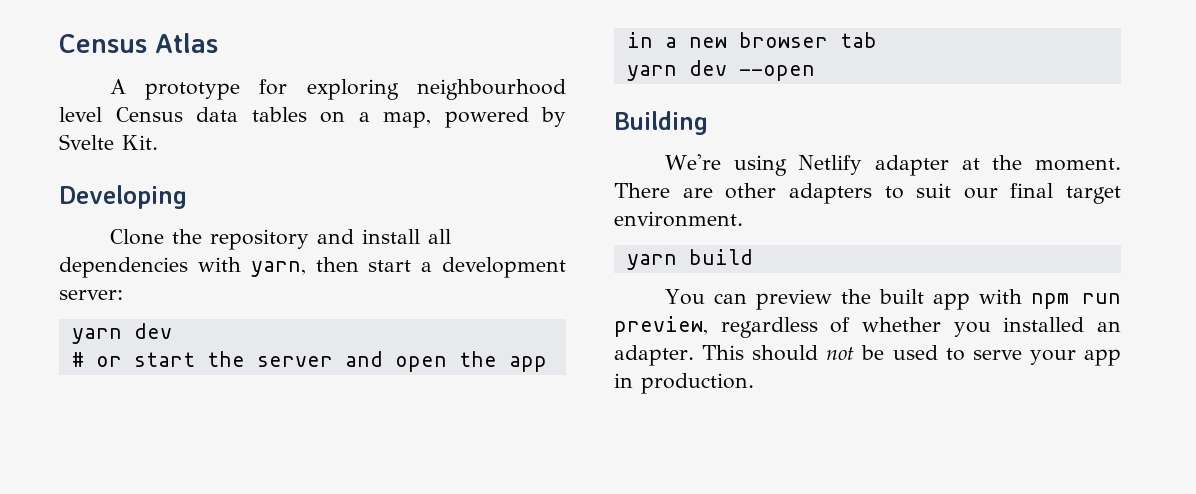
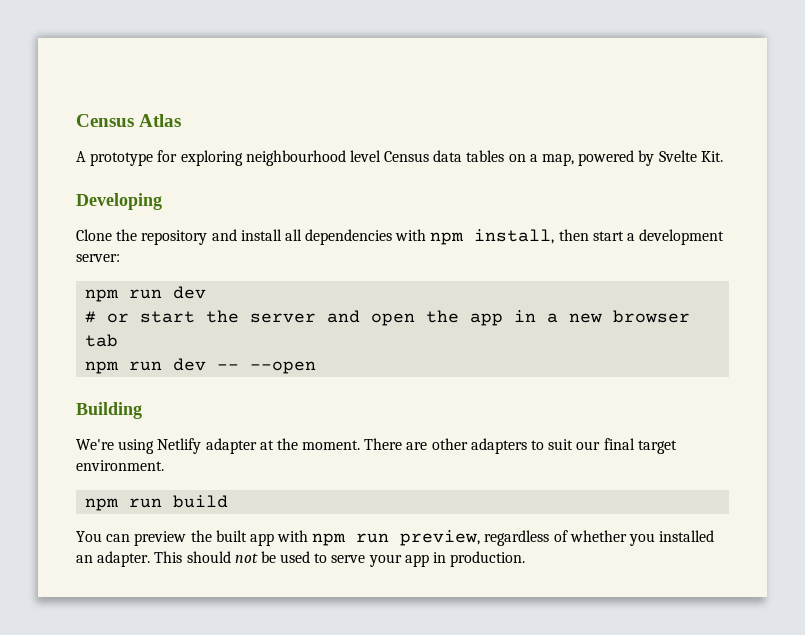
[250,261,306,277] yarn, -> [430,229,555,245] npm install,
[71,328,122,344] yarn -> [85,289,163,302] npm run
[626,60,727,81] yarn dev -> [85,358,240,374] npm run dev --
[626,254,677,270] yarn -> [85,498,163,511] npm run

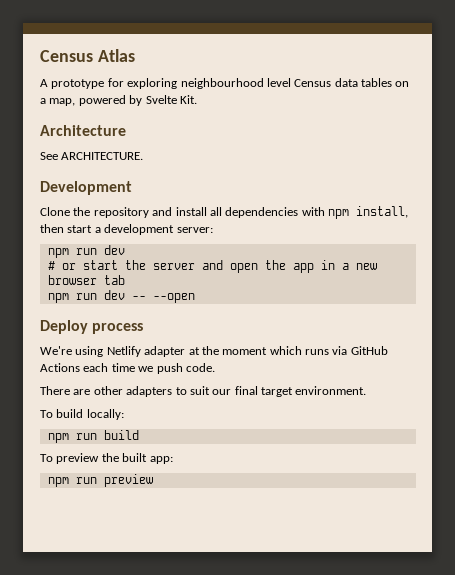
[76,193,162,210] Developing -> [40,125,126,136] [40,152,144,160] [40,181,132,195] Architecture // See ARCHITECTURE. // Development
[76,402,142,419] Building -> [40,320,144,334] Deploy process
[302,440,361,450] moment. -> [222,346,388,355] [40,363,215,374] moment which runs via GitHub Actions each time we push code. //
(164, 465) none -> [40,409,124,420] // To build locally:
[76,531,131,542] You can -> [40,454,53,462] To
[249,530,715,546] [76,551,526,567] app with npm run preview, regardless of whether you installed an adapter. This should not be used to serve your app in production. -> [149,456,173,464] [47,474,153,487] app: // npm run preview

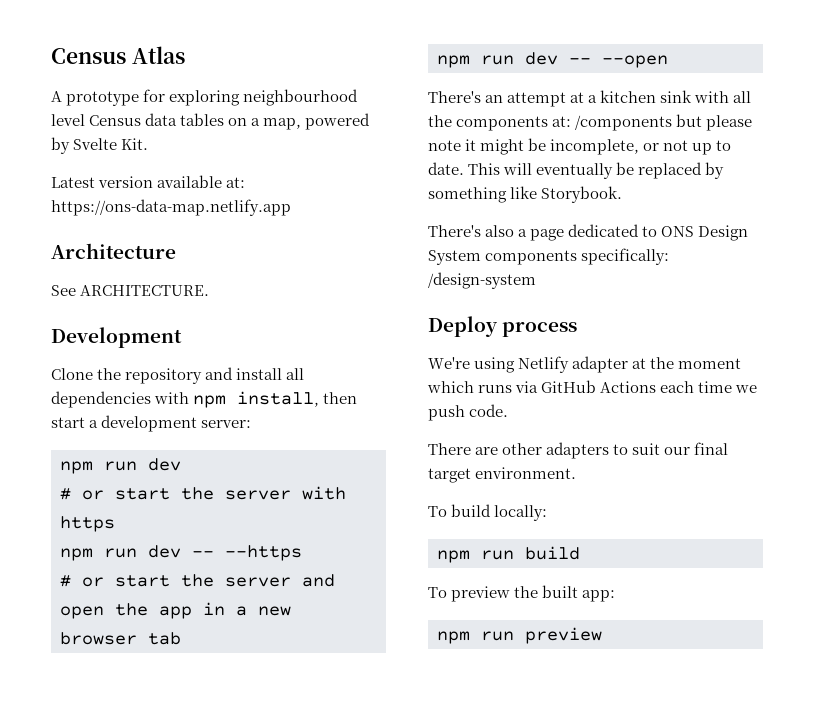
(197, 99) none -> [51,175,246,188] [51,199,291,216] // Latest version available at: https://ons-data-map.netlify.app
(125, 250) none -> [60,486,346,500] [60,516,115,532] [60,545,302,561] // # or start the server with https // npm run dev -- --https
(195, 298) none -> [428,90,752,107] [428,114,753,131] [428,138,732,155] [428,162,725,179] [428,186,623,203] [428,224,749,241] [428,248,670,265] [428,272,536,289] // There's an attempt at a kitchen sink with all the components at: /components but please note it might be incomplete, or not up to date. This will eventually be replaced by something like Storybook. // There's also a page dedicated to ONS Design System components specifically: /design-system

